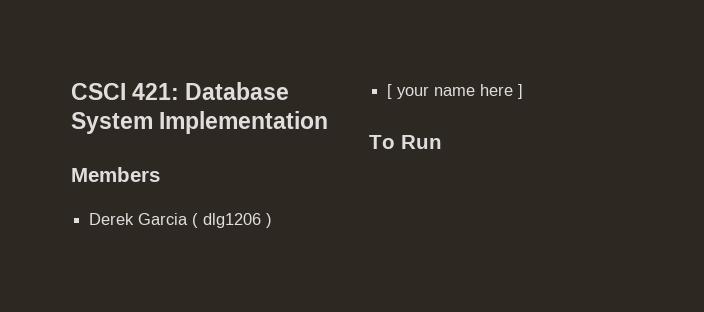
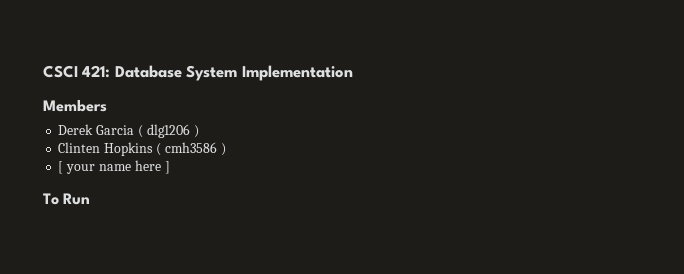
(273, 220) none -> [58,142,226,156] // Clinten Hopkins ( cmh3586 )

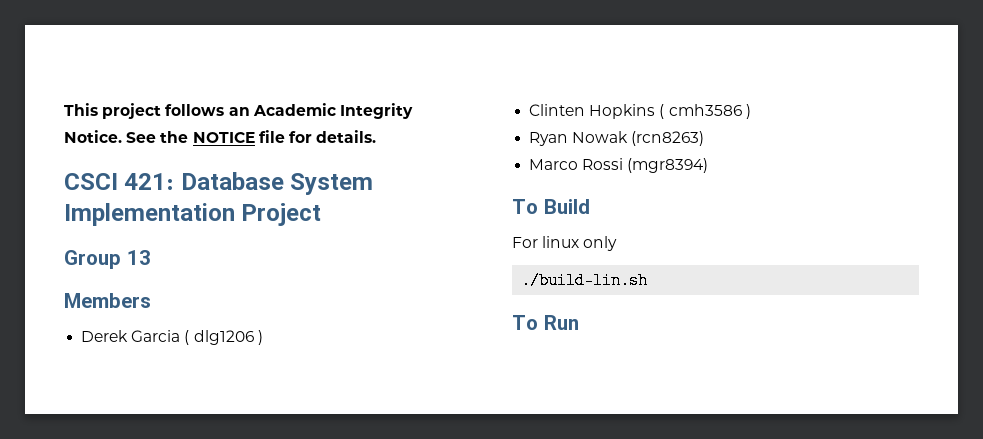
(43, 71) none -> [64,103,413,119] [64,130,377,143] This project follows an Academic Integrity Notice. See the NOTICE file for details. //
(353, 73) none -> [241,203,322,226] [64,250,151,269] Project // Group 13
[58,160,170,174] [ your name here ] -> [529,131,705,146] [529,158,709,173] [512,199,590,214] [512,236,618,251] [521,272,649,289] Ryan Nowak (rcn8263) // Marco Rossi (mgr8394) // To Build // For linux only // ./build-lin.sh

